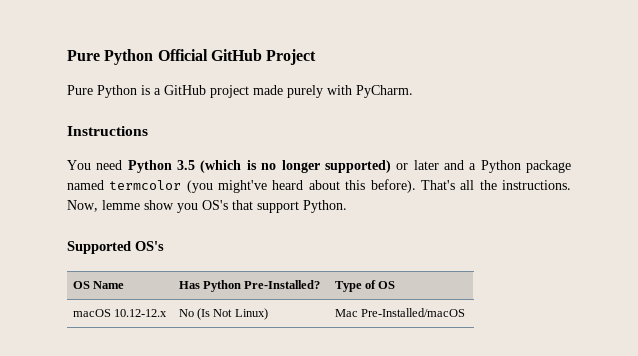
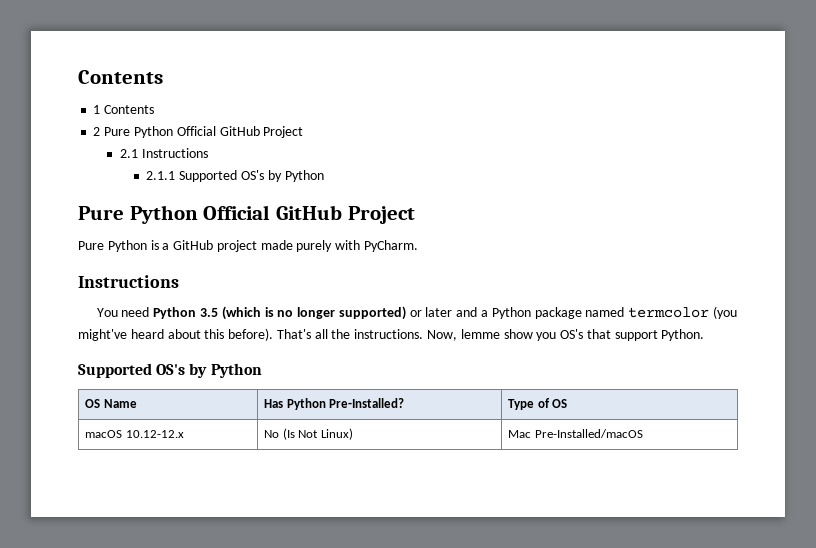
(67, 55) none -> [78,70,163,84] [93,105,155,114] [93,126,304,138] [119,148,208,158] [146,170,324,182] Contents // 1 Contents // 2 Pure Python Official GitHub Project // 2.1 Instructions // 2.1.1 Supported OS's by Python //
(164, 246) none -> [189,363,262,378] by Python

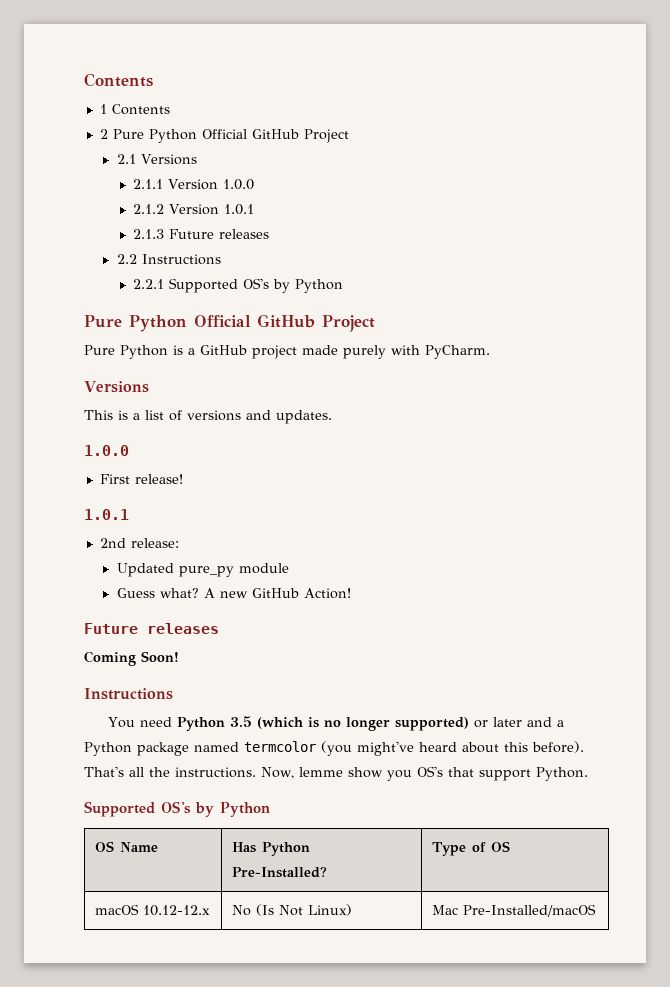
[141,148,208,158] [146,171,176,180] Instructions // 2.1.1 -> [140,154,197,165] [133,179,255,190] [133,204,255,215] [133,229,270,239] [116,254,221,265] [133,279,165,289] Versions // 2.1.1 Version 1.0.0 // 2.1.2 Version 1.0.1 // 2.1.3 Future releases // 2.2 Instructions // 2.2.1
(419, 246) none -> [84,381,149,393] [84,410,332,424] [84,445,129,456] [99,474,183,484] [84,509,129,520] [99,538,179,548] [116,563,289,577] [116,588,351,599] [84,623,219,634] [84,651,179,666] // Versions // This is a list of versions and updates. // 1.0.0 // First release! // 1.0.1 // 2nd release: // Updated pure_py module // Guess what? A new GitHub Action! // Future releases // Coming Soon!

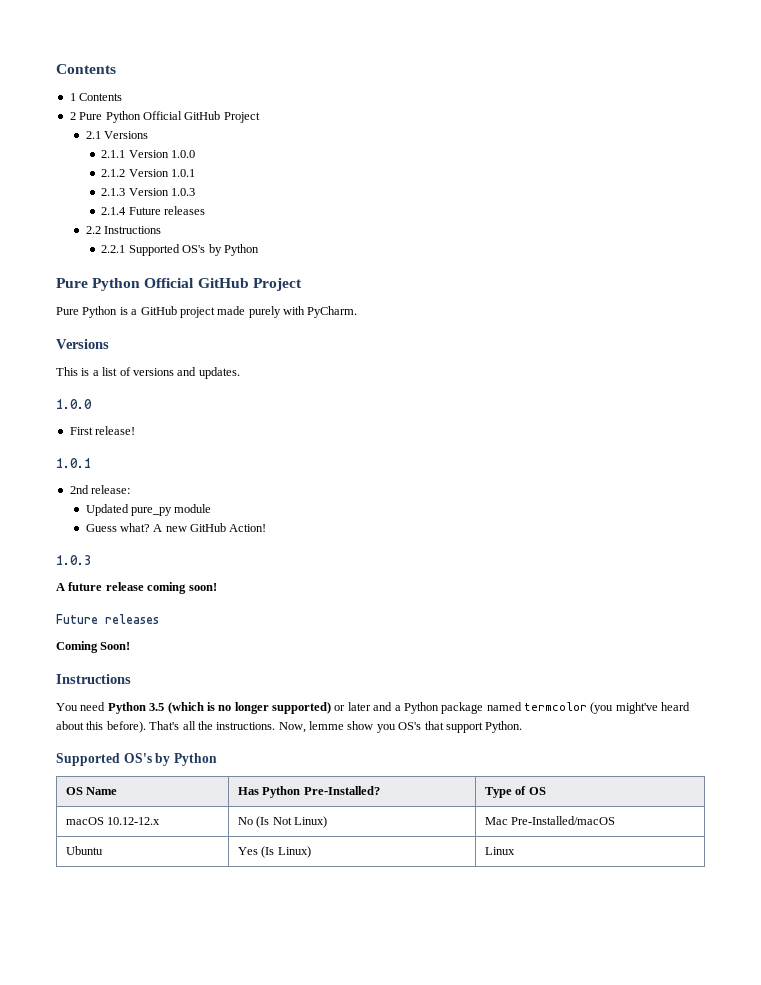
(165, 234) none -> [128,188,196,196] [101,207,127,215] Version 1.0.3 // 2.1.4
(351, 593) none -> [56,555,91,565] [56,582,217,594] // 1.0.3 // A future release coming soon!
(597, 910) none -> [65,846,103,855] [237,846,311,858] [484,847,515,855] // Ubuntu | Yes (Is Linux) | Linux

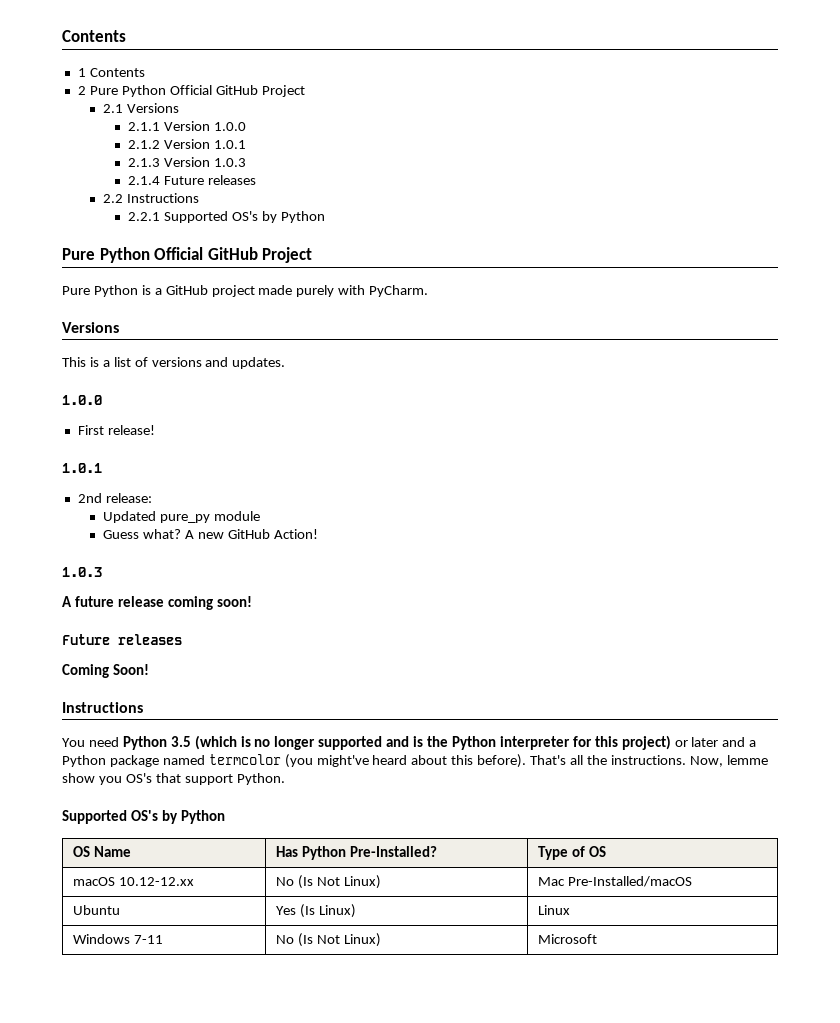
[272,702,331,714] supported) -> [318,735,671,750] supported and is the Python interpreter for this project)
[107,817,161,825] 10.12-12.x -> [119,877,195,886] 10.12-12.xx
(515, 851) none -> [73,934,164,944] [276,933,382,947] [538,934,598,944] // Windows 7-11 | No (Is Not Linux) | Microsoft

